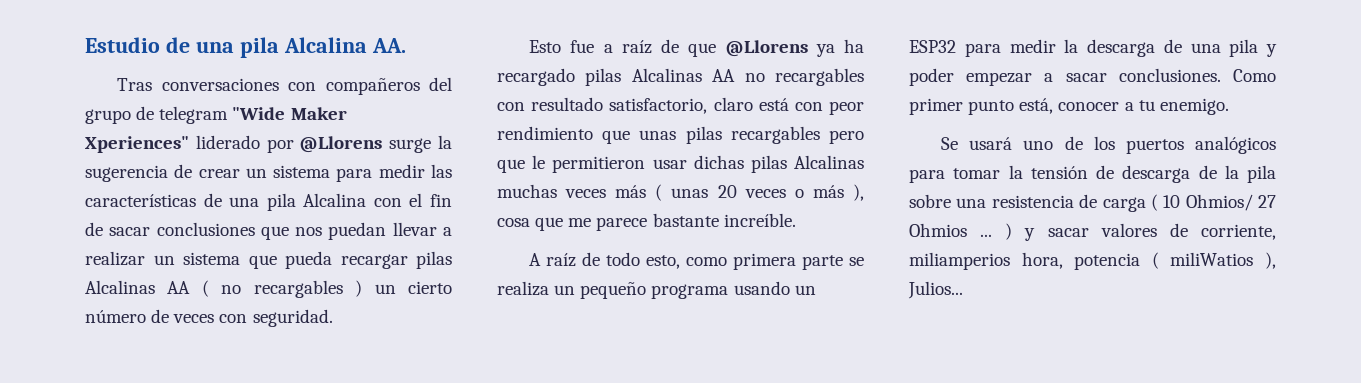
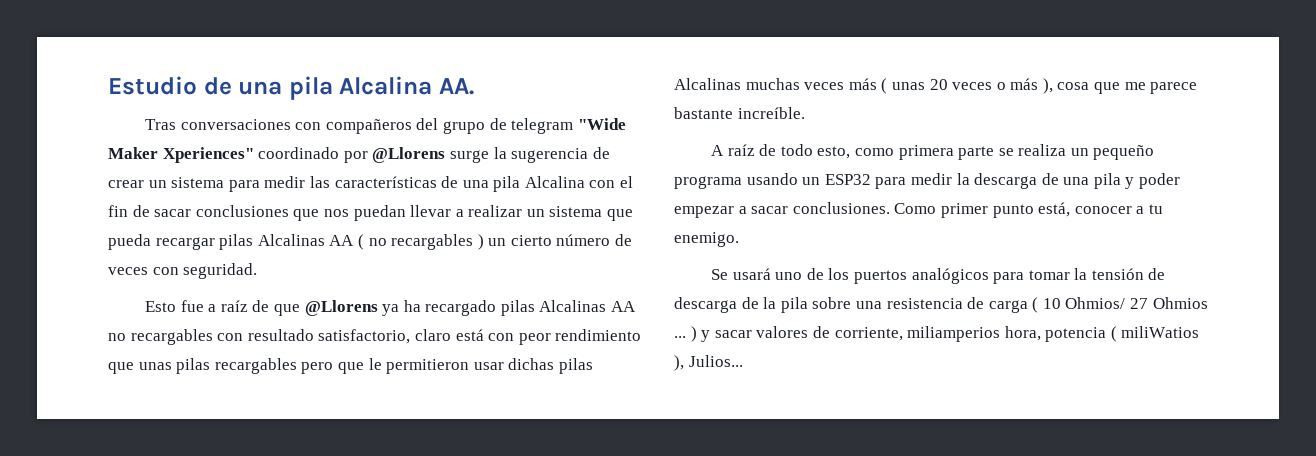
[195,135,260,149] liderado -> [258,147,340,159] coordinado

